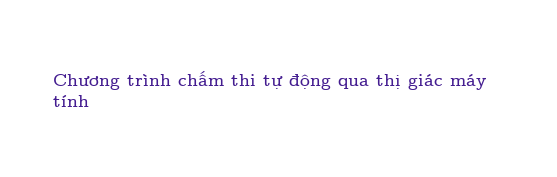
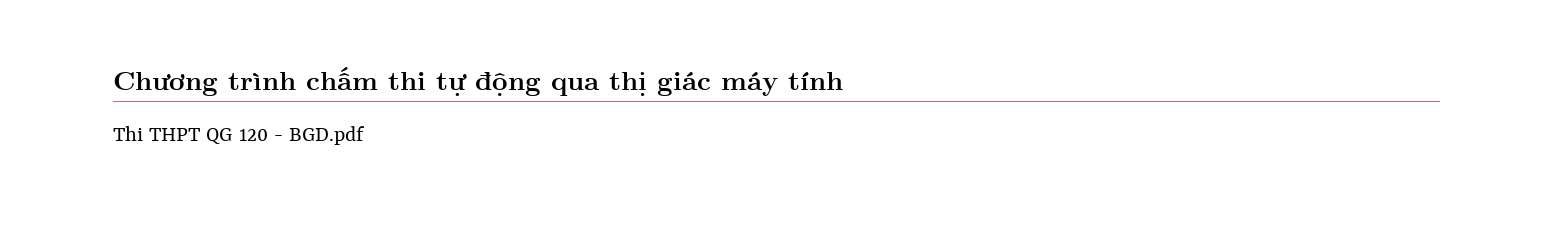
(89, 101) none -> [113,126,366,145] // Thi THPT QG 120 - BGD.pdf

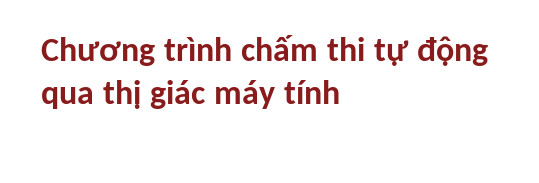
[113,126,366,145] // Thi THPT QG 120 - BGD.pdf -> (341, 92) none

